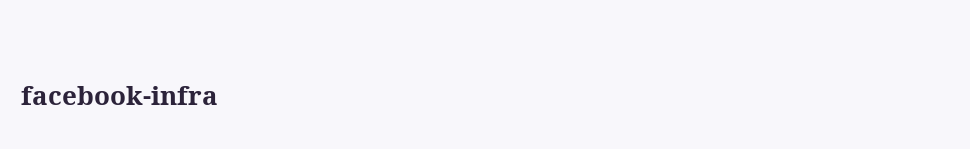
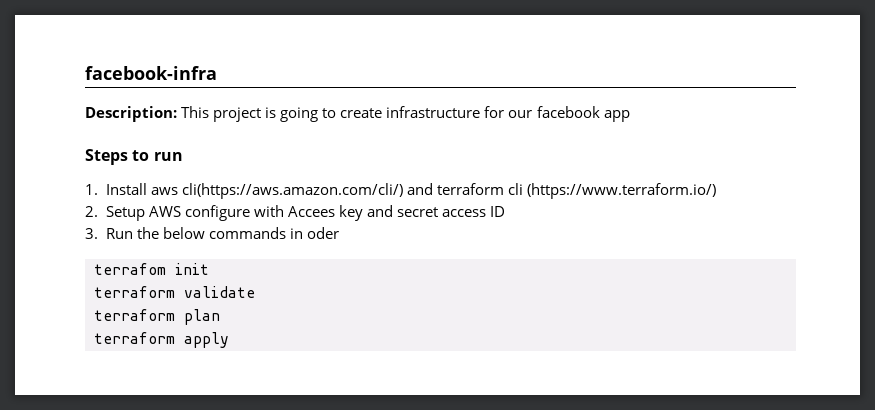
(218, 95) none -> [85,106,630,122] [85,149,183,165] [85,183,716,199] [85,205,505,221] [85,227,339,239] [94,263,209,275] [94,286,255,298] [94,309,220,325] [94,332,229,348] // Description: This project is going to create infrastructure for our facebook app // Steps to run // 1. Install aws cli(https://aws.amazon.com/cli/) and terraform cli (https://www.terraform.io/) // 2. Setup AWS configure with Accees key and secret access ID // 3. Run the below commands in oder // terrafom init // terraform validate // terraform plan // terraform apply

